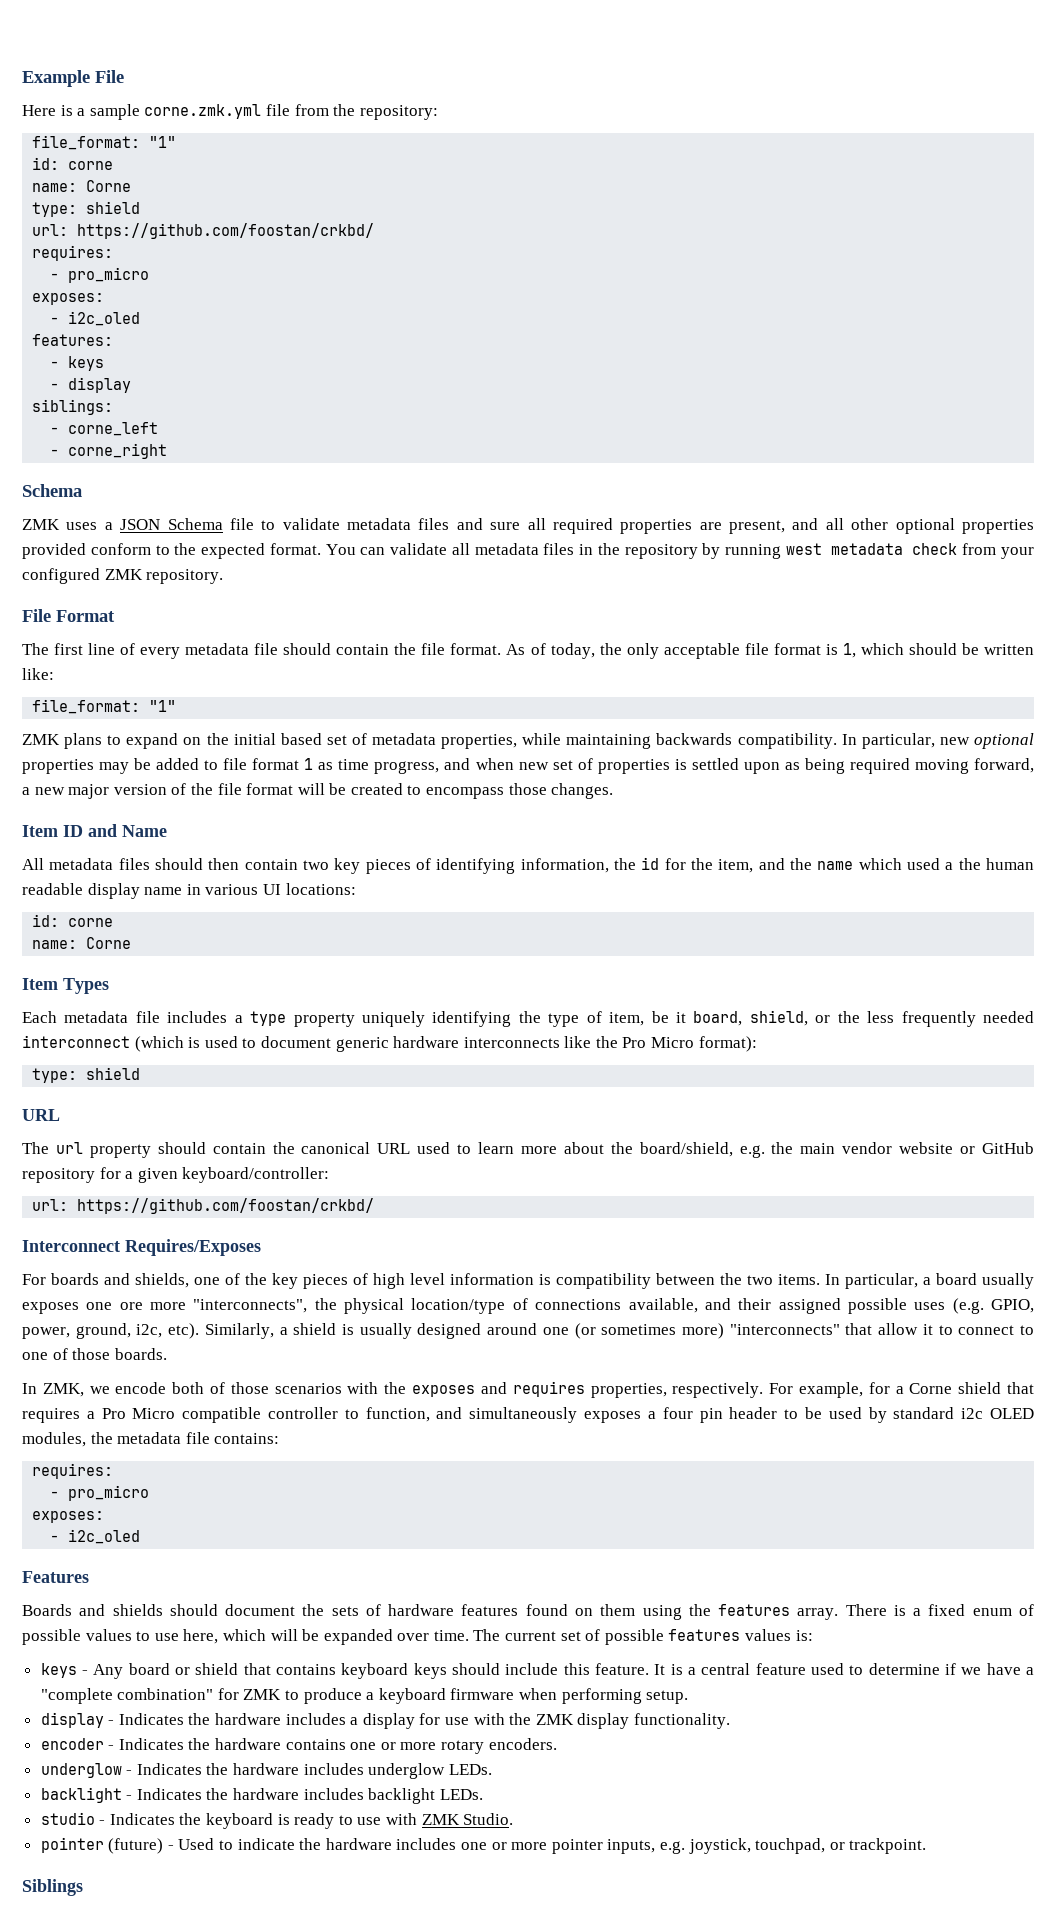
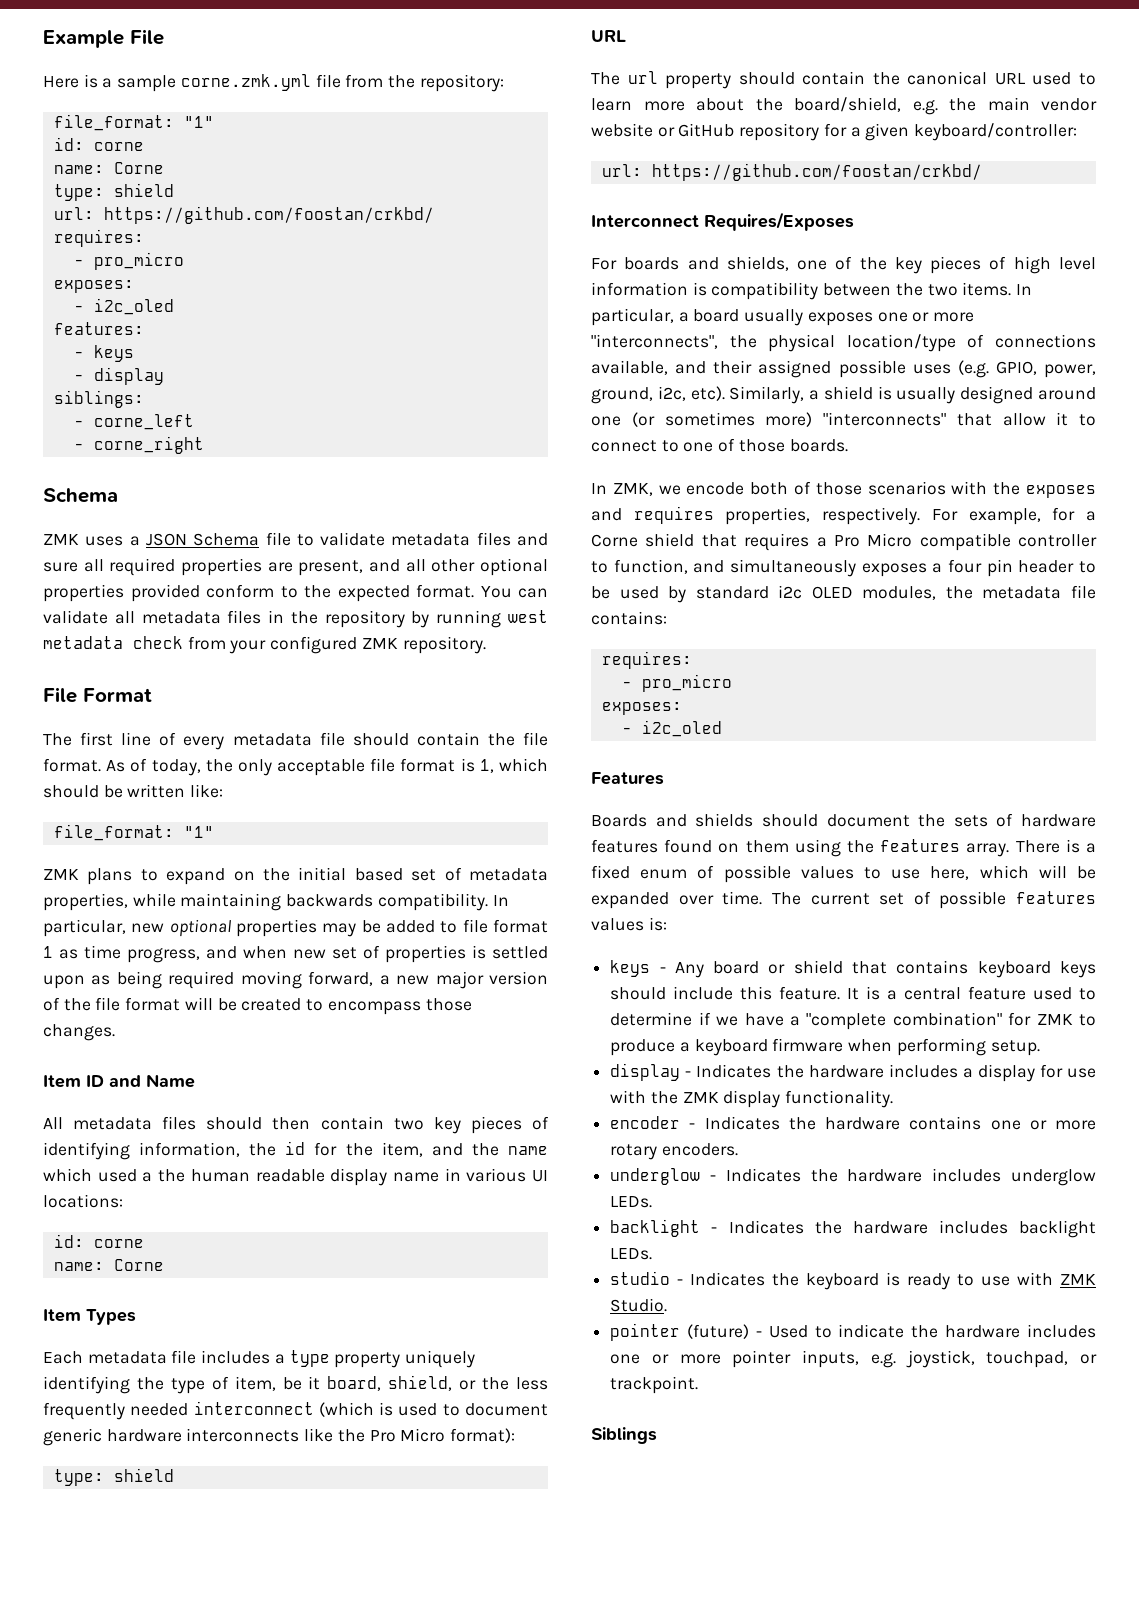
[119,1302,143,1310] ore -> [912,312,930,322] or

